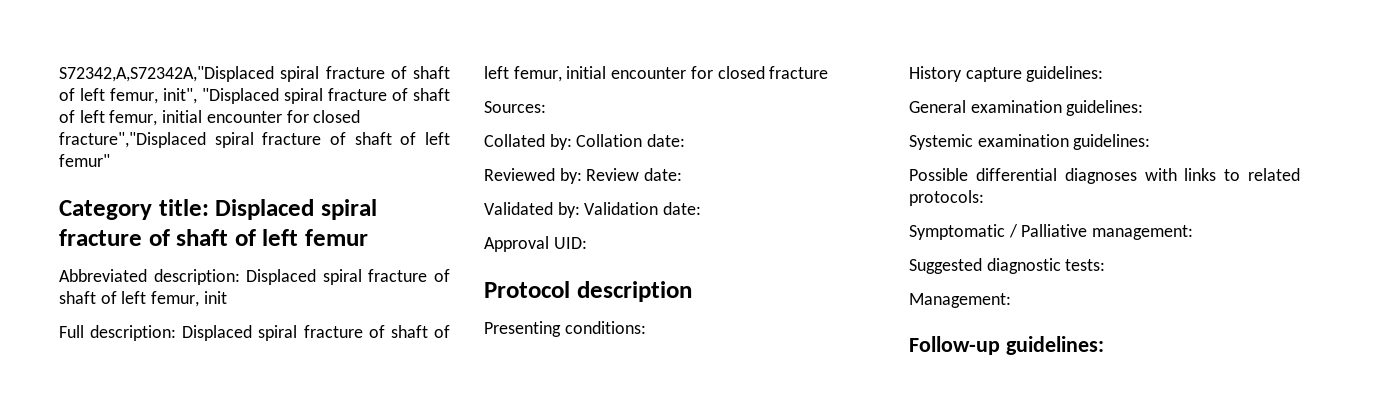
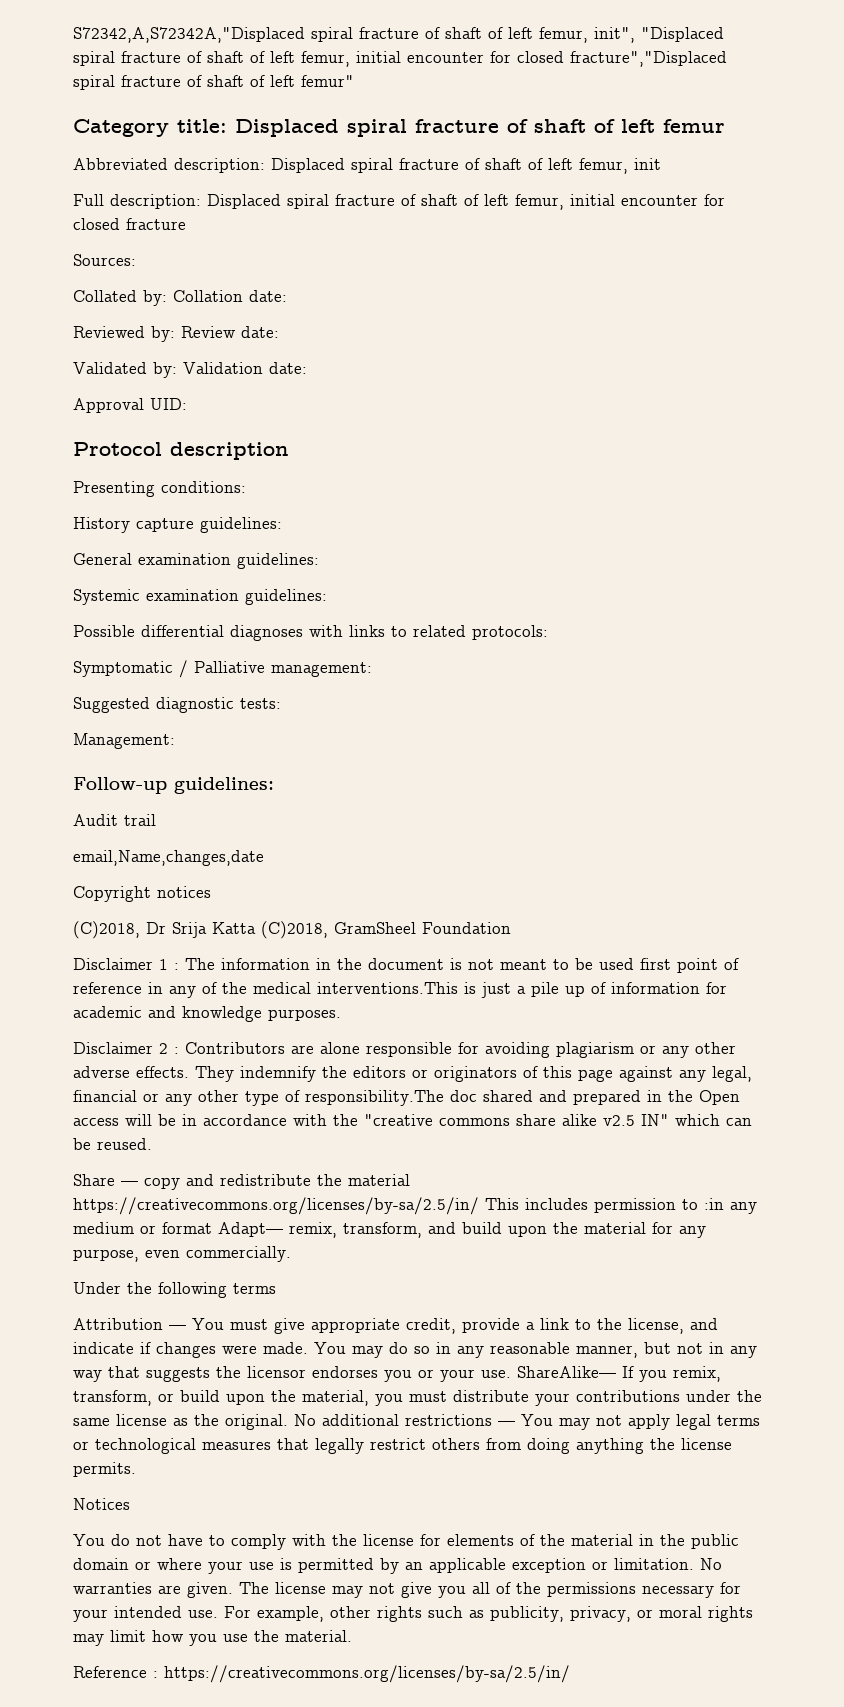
(1104, 345) none -> [73,814,156,826] [73,850,264,866] [73,886,211,902] [73,921,511,939] [73,958,739,973] [73,982,727,998] [73,1006,341,1022] [73,1042,736,1058] [73,1066,752,1082] [73,1090,740,1106] [73,1114,752,1126] [73,1138,152,1150] [73,1174,410,1190] [73,1197,757,1215] [73,1222,706,1238] [73,1246,291,1262] [73,1282,276,1298] [73,1318,718,1334] [73,1342,757,1358] [73,1366,721,1382] [73,1390,762,1406] [73,1414,760,1430] [73,1438,732,1454] [73,1462,136,1477] [73,1498,130,1510] [73,1534,739,1550] [73,1558,722,1574] [73,1582,741,1598] [73,1606,753,1622] [73,1630,352,1646] [73,1665,570,1683] // Audit trail // email,Name,changes,date // Copyright notices // (C)2018, Dr Srija Katta (C)2018, GramSheel Foundation // Disclaimer 1 : The information in the document is not meant to be used first point of reference in any of the medical interventions.This is just a pile up of information for academic and knowledge purposes. // Disclaimer 2 : Contributors are alone responsible for avoiding plagiarism or any other adverse effects. They indemnify the editors or originators of this page against any legal, financial or any other type of responsibility.The doc shared and prepared in the Open access will be in accordance with the "creative commons share alike v2.5 IN" which can be reused. // Share — copy and redistribute the material https://creativecommons.org/licenses/by-sa/2.5/in/ This includes permission to :in any medium or format Adapt— remix, transform, and build upon the material for any purpose, even commercially. // Under the following terms // Attribution — You must give appropriate credit, provide a link to the license, and indicate if changes were made. You may do so in any reasonable manner, but not in any way that suggests the licensor endorses you or your use. ShareAlike— If you remix, transform, or build upon the material, you must distribute your contributions under the same license as the original. No additional restrictions — You may not apply legal terms or technological measures that legally restrict others from doing anything the license permits. // Notices // You do not have to comply with the license for elements of the material in the public domain or where your use is permitted by an applicable exception or limitation. No warranties are given. The license may not give you all of the permissions necessary for your intended use. For example, other rights such as publicity, privacy, or moral rights may limit how you use the material. // Reference : https://creativecommons.org/licenses/by-sa/2.5/in/

